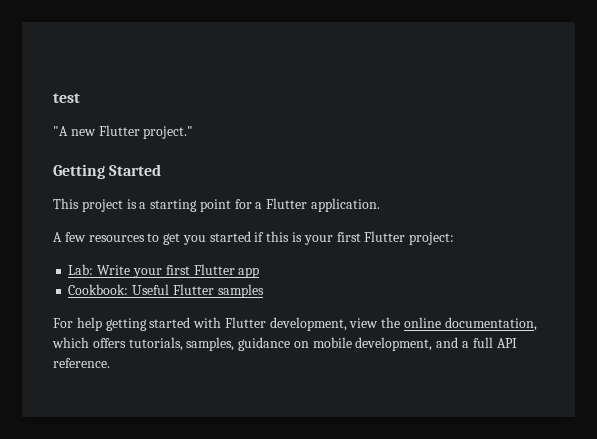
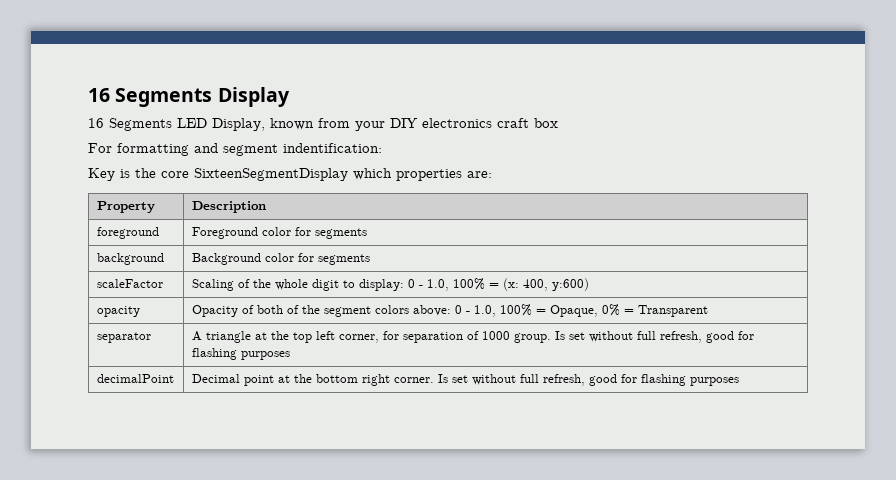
[53,93,80,103] [53,125,194,139] [53,164,162,179] [53,198,381,212] [53,231,455,245] [68,264,260,278] [68,284,264,298] [53,317,537,331] [52,337,517,351] [53,358,110,368] test // "A new Flutter project." // Getting Started // This project is a starting point for a Flutter application. // A few resources to get you started if this is your first Flutter project: // Lab: Write your first Flutter app // Cookbook: Useful Flutter samples // For help getting started with Flutter development, view the online documentation, which offers tutorials, samples, guidance on mobile development, and a full API reference. -> [88,87,290,107] [88,118,558,131] [88,143,382,156] [88,168,492,181] [96,201,155,213] [191,201,266,213] [96,227,159,239] [191,227,367,239] [96,253,164,265] [191,253,370,265] [96,279,163,288] [191,278,589,291] [96,306,140,317] [191,304,708,317] [96,332,151,343] [191,331,754,343] [191,348,290,360] [96,374,174,383] [191,374,739,386] 16 Segments Display // 16 Segments LED Display, known from your DIY electronics craft box // For formatting and segment indentification: // Key is the core SixteenSegmentDisplay which properties are: // Property | Description // foreground | Foreground color for segments // background | Background color for segments // scaleFactor | Scaling of the whole digit to display: 0 - 1.0, 100% = (x: 400, y:600) // opacity | Opacity of both of the segment colors above: 0 - 1.0, 100% = Opaque, 0% = Transparent // separator | A triangle at the top left corner, for separation of 1000 group. Is set without full refresh, good for flashing purposes // decimalPoint | Decimal point at the bottom right corner. Is set without full refresh, good for flashing purposes

